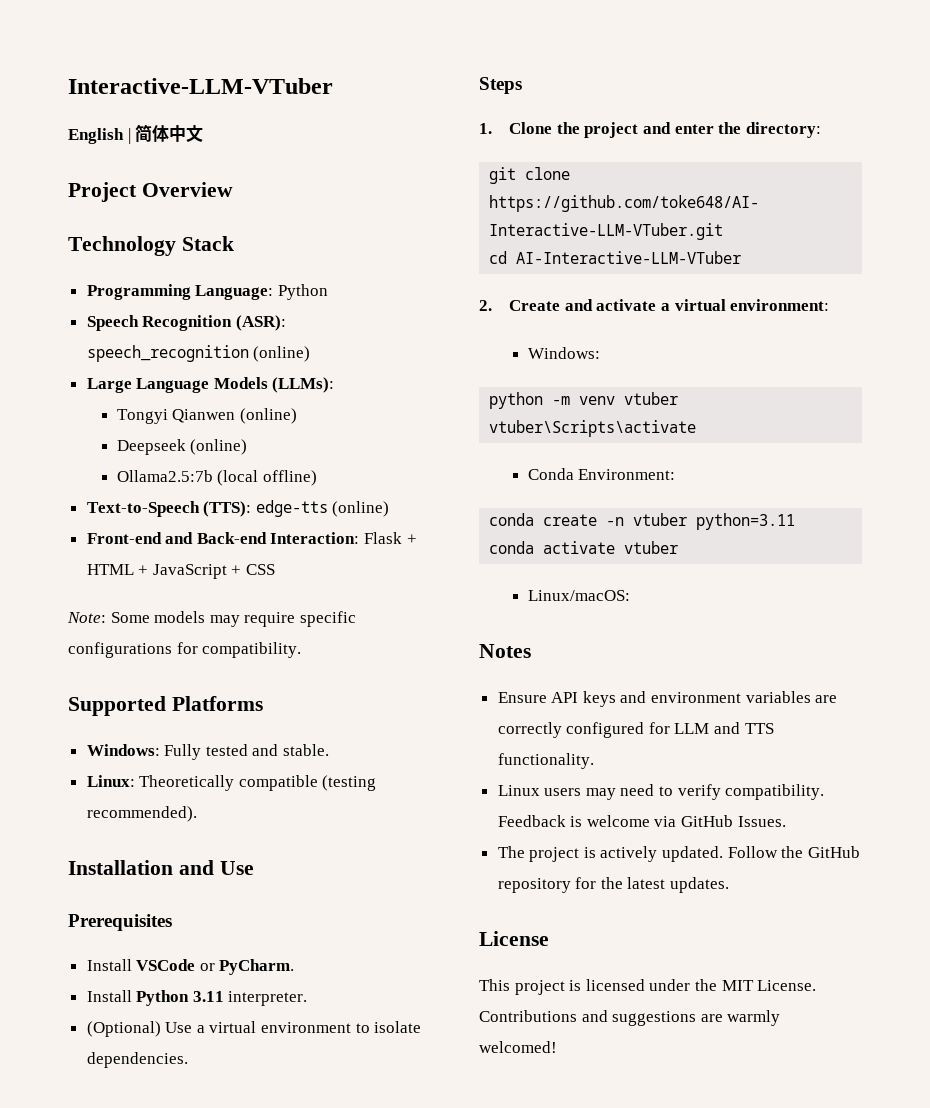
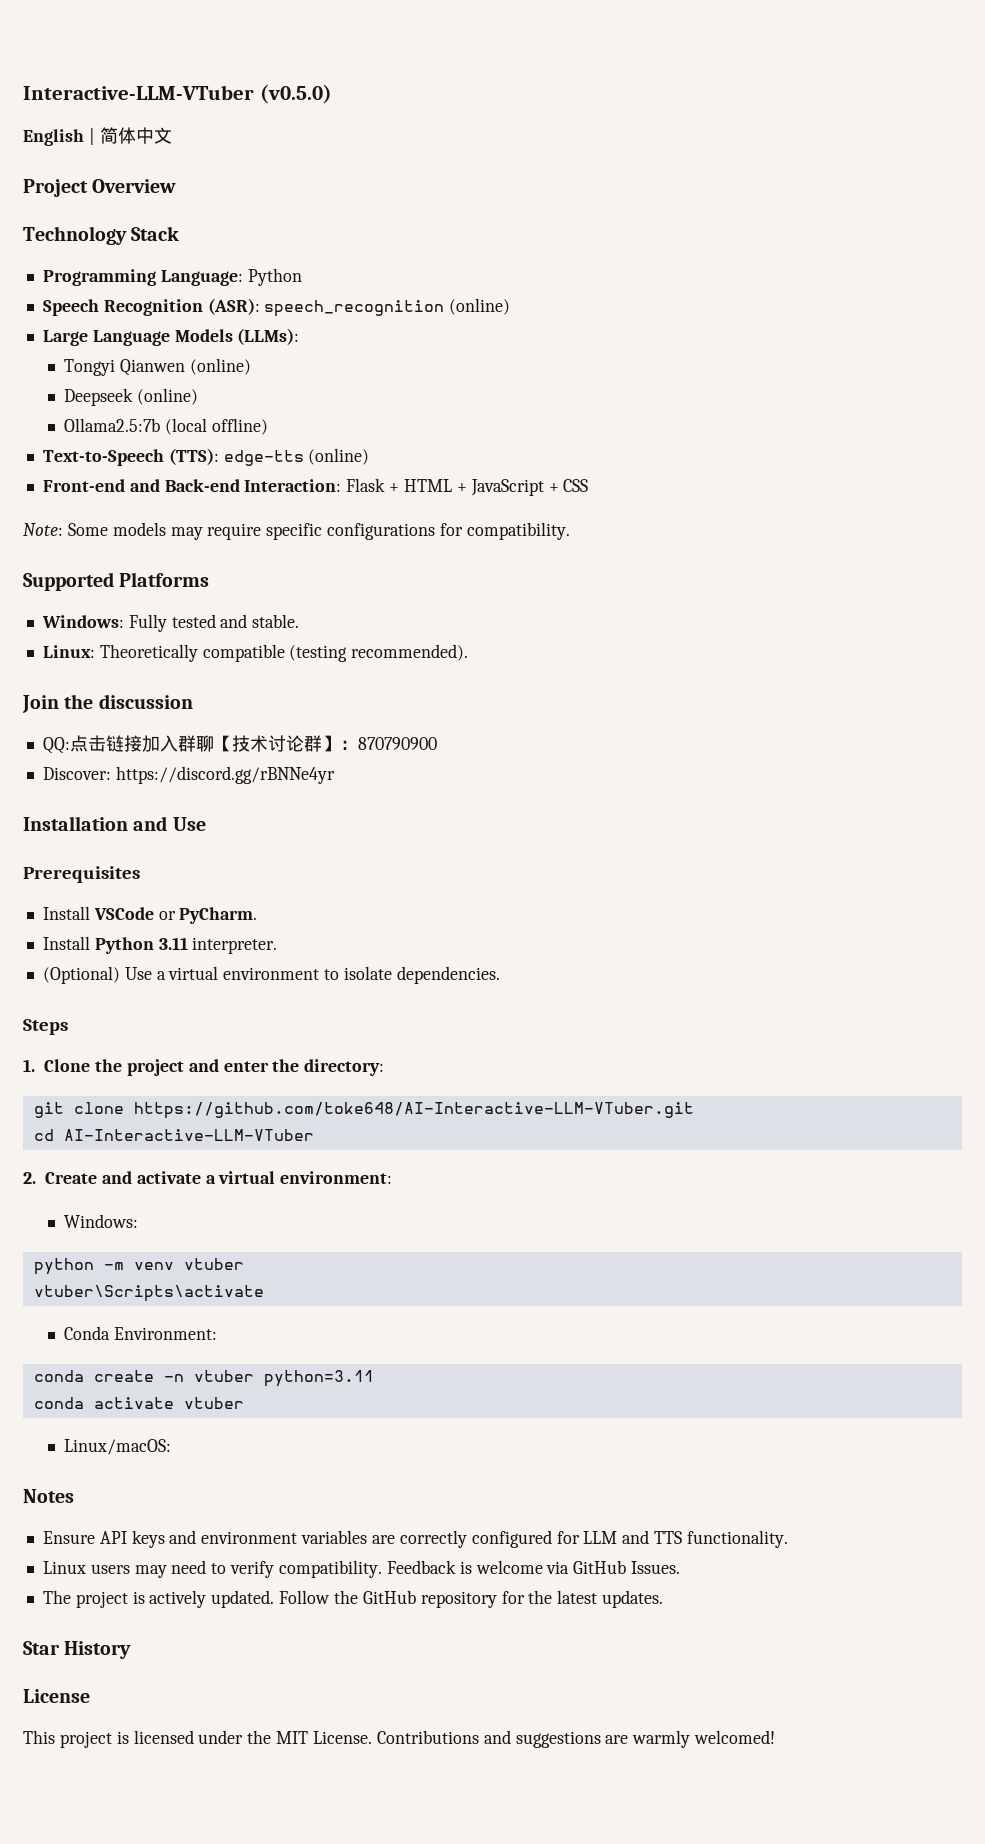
(333, 86) none -> [259,84,332,104] (v0.5.0)
(197, 814) none -> [22,694,193,713] [42,735,437,754] [42,766,335,784] // Join the discussion // QQ:点击链接加入群聊【技术讨论群】：870790900 // Discover: https://discord.gg/rBNNe4yr
(730, 885) none -> [23,1641,132,1659] // Star History

